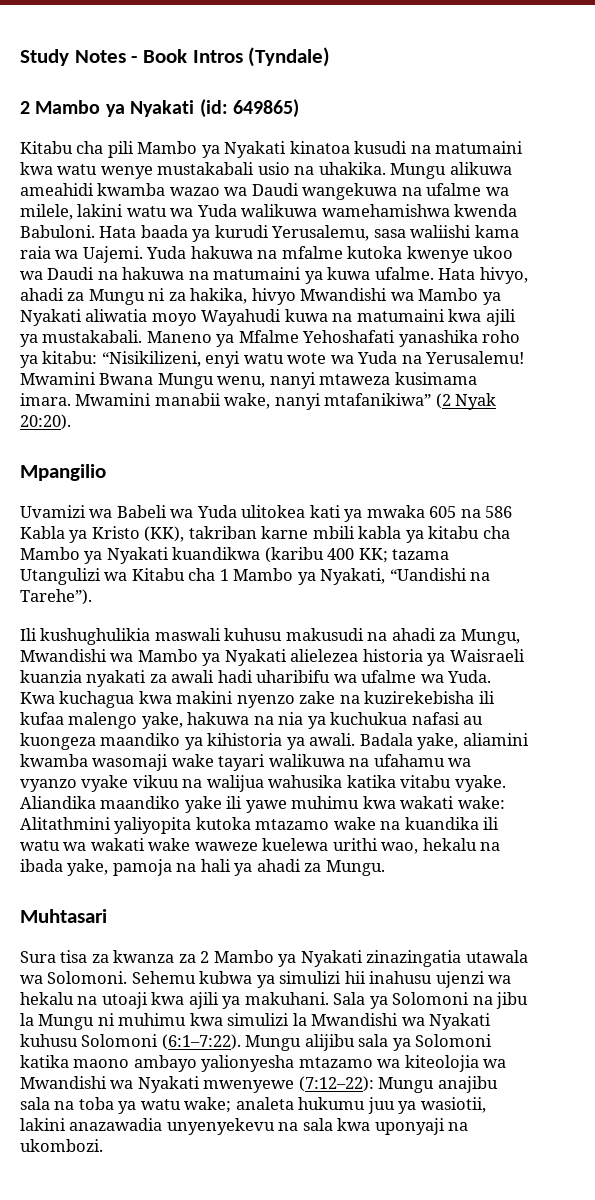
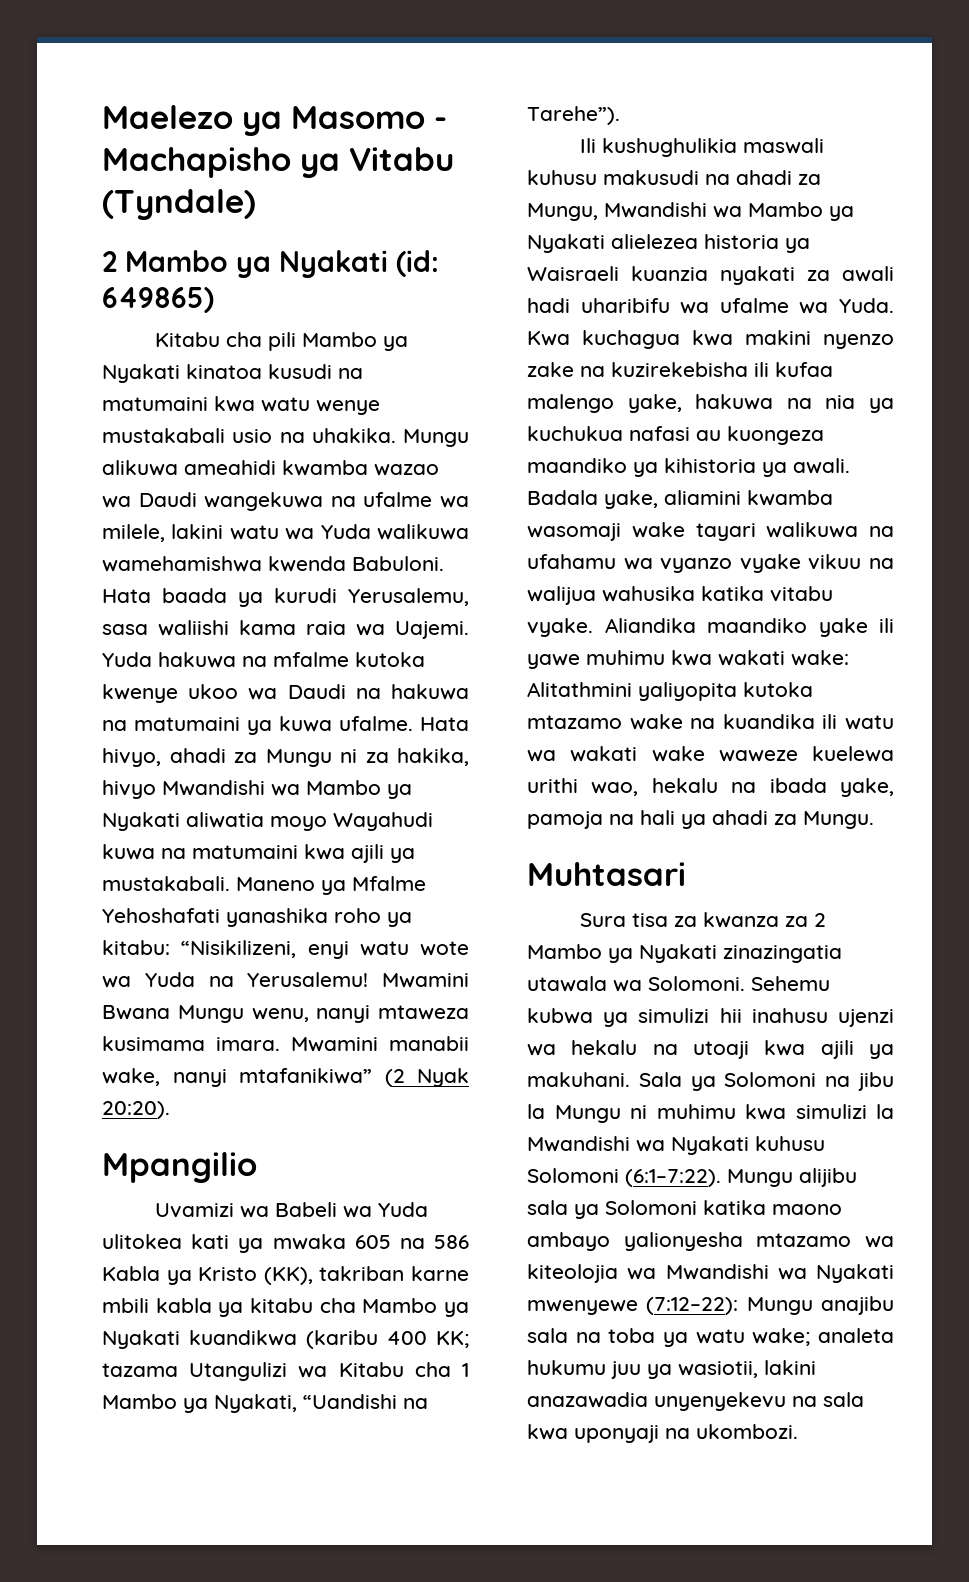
[20,49,243,66] Study Notes - Book Intros -> [102,105,447,136] [102,147,454,178] Maelezo ya Masomo - Machapisho ya Vitabu

